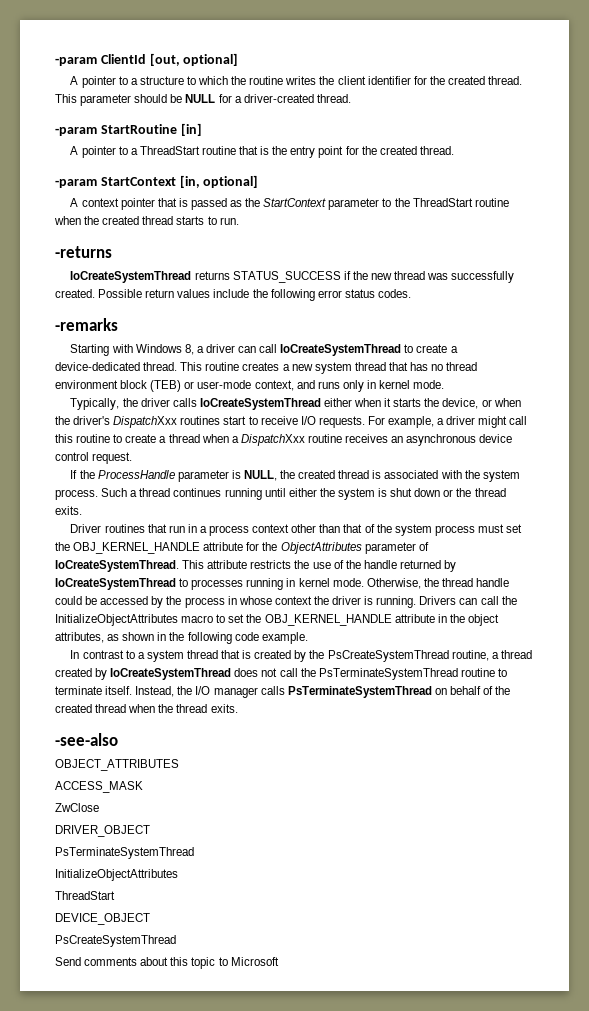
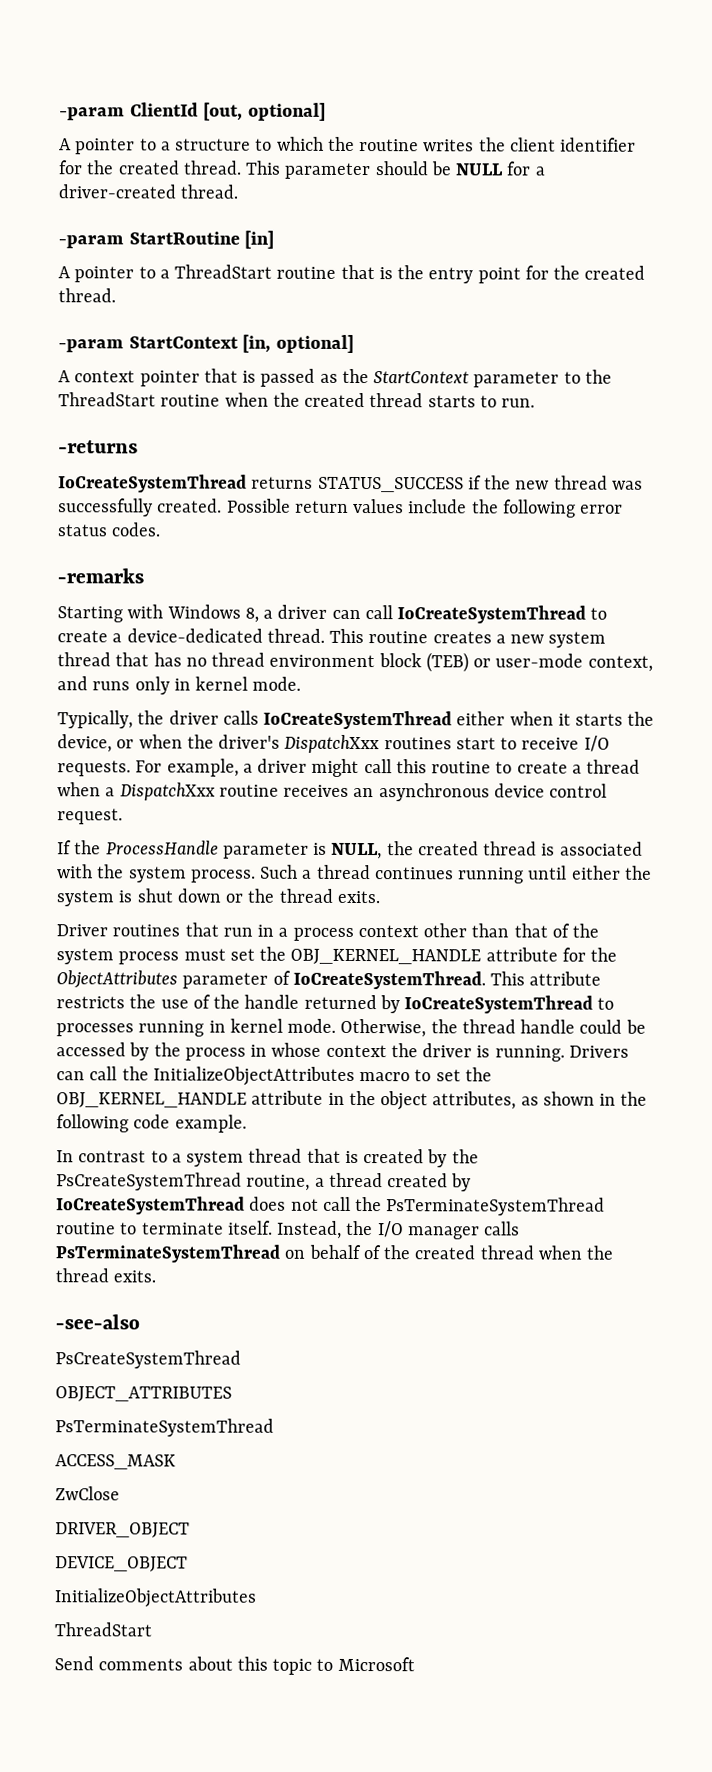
(118, 739) none -> [55,1350,241,1369] // PsCreateSystemThread
(179, 765) none -> [55,1418,274,1437] // PsTerminateSystemThread
[55,847,194,859] PsTerminateSystemThread -> [55,1556,188,1572] DEVICE_OBJECT
[55,913,150,925] [55,935,176,947] // DEVICE_OBJECT // PsCreateSystemThread -> (152, 1629) none

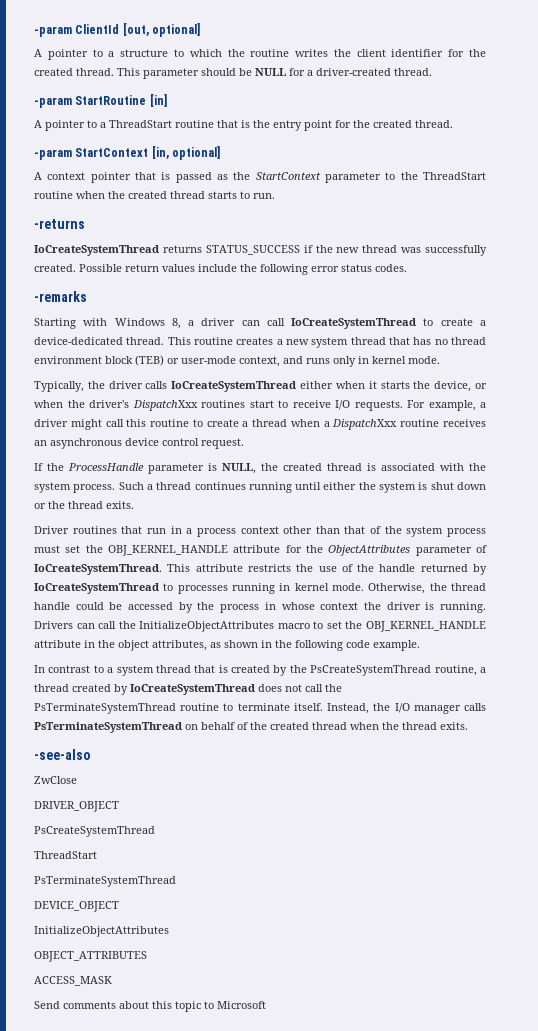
[55,1350,241,1369] [55,1386,232,1402] [55,1418,274,1437] [55,1454,176,1470] // PsCreateSystemThread // OBJECT_ATTRIBUTES // PsTerminateSystemThread // ACCESS_MASK -> (91, 754) none
(190, 1530) none -> [34,826,155,837] [34,851,97,859] [34,876,176,887] // PsCreateSystemThread // ThreadStart // PsTerminateSystemThread
[54,1622,152,1637] ThreadStart -> [34,951,147,962] [34,976,112,986] OBJECT_ATTRIBUTES // ACCESS_MASK

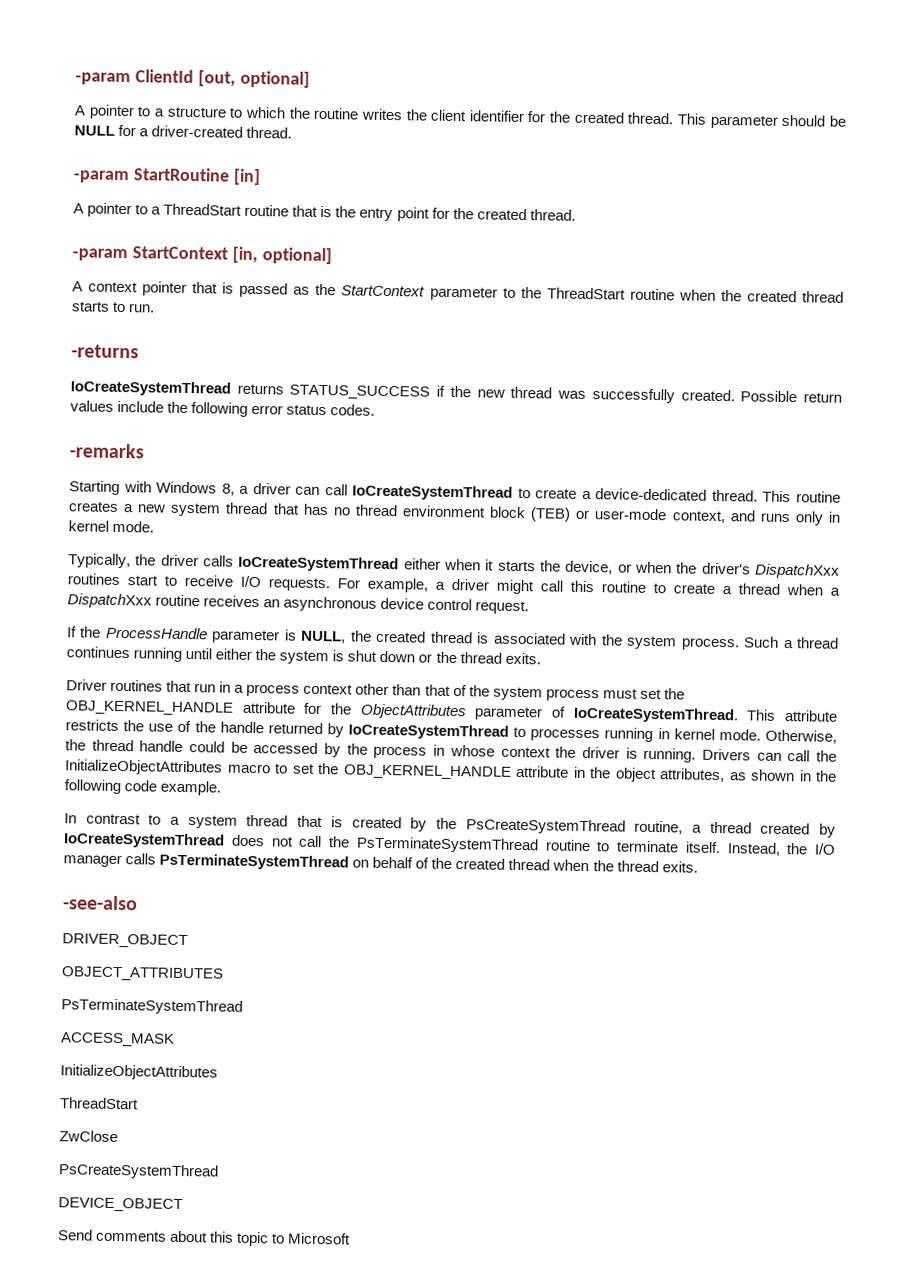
(91, 754) none -> [62,933,188,949] [61,966,224,982] [61,998,243,1015] [60,1032,175,1047] [60,1064,218,1081] [59,1097,139,1110] // DRIVER_OBJECT // OBJECT_ATTRIBUTES // PsTerminateSystemThread // ACCESS_MASK // InitializeObjectAttributes // ThreadStart
[34,801,119,812] [34,826,155,837] [34,851,97,859] [34,876,176,887] // DRIVER_OBJECT // PsCreateSystemThread // ThreadStart // PsTerminateSystemThread -> [58,1163,219,1180] // PsCreateSystemThread
[34,926,169,937] [34,951,147,962] [34,976,112,986] // InitializeObjectAttributes // OBJECT_ATTRIBUTES // ACCESS_MASK -> (183, 1205) none

